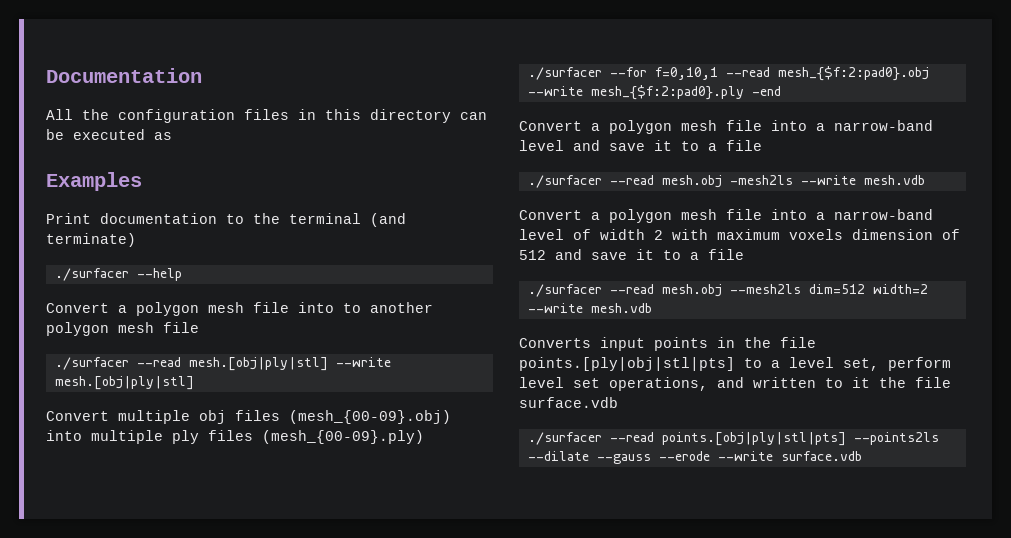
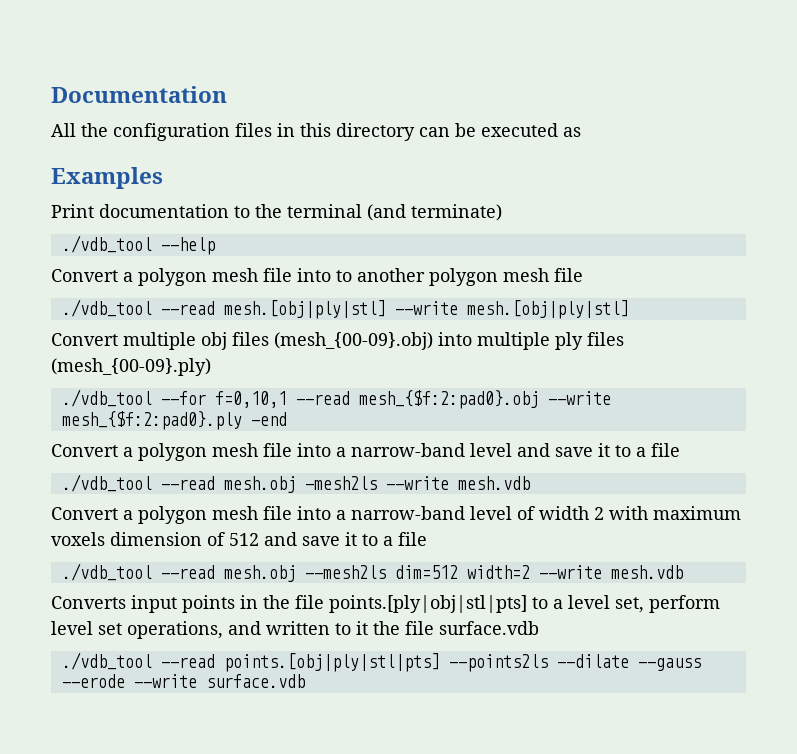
[54,268,129,281] ./surfacer -> [61,235,152,253] ./vdb_tool
[54,357,129,370] ./surfacer -> [61,299,152,317] ./vdb_tool
[527,67,602,80] ./surfacer -> [61,389,152,407] ./vdb_tool
[527,175,602,188] ./surfacer -> [61,474,152,492] ./vdb_tool
[527,284,602,297] ./surfacer -> [61,563,152,581] ./vdb_tool
[527,432,602,445] ./surfacer -> [61,652,152,670] ./vdb_tool

